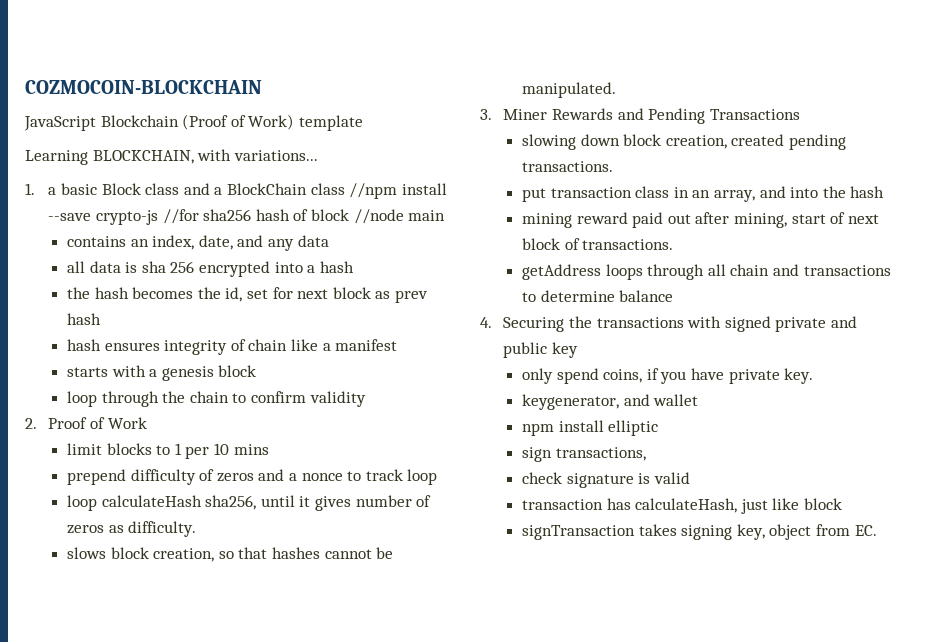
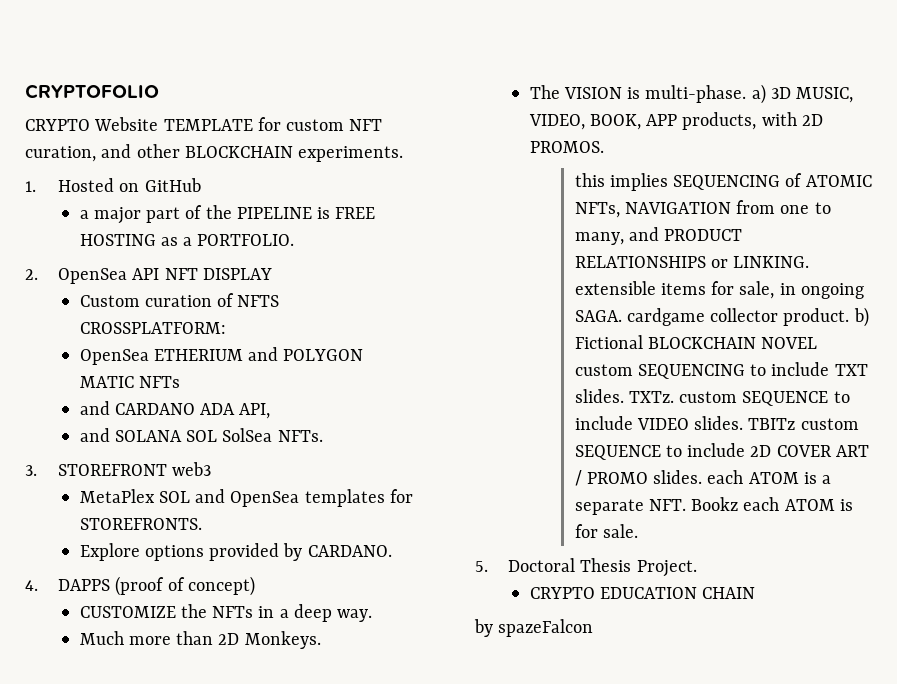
[25,80,262,94] [24,114,363,131] [25,149,318,165] [25,183,447,199] [48,209,446,225] [67,235,329,251] [67,261,354,277] [67,287,428,303] [67,313,102,325] [67,339,398,355] [67,365,257,381] [67,391,366,407] [25,417,147,429] [67,443,269,459] [67,469,438,485] [67,495,432,511] [67,521,197,537] [67,547,394,562] [522,82,617,98] [480,108,800,124] [522,134,847,150] [522,161,614,172] [522,186,885,202] [522,212,879,228] [522,238,674,250] [522,264,891,280] [522,290,674,302] [480,316,857,332] [503,342,578,358] [522,368,814,384] [522,394,699,410] [522,420,659,436] [522,447,646,462] [522,472,690,488] [522,498,843,514] [522,524,877,540] COZMOCOIN-BLOCKCHAIN // JavaScript Blockchain (Proof of Work) template // Learning BLOCKCHAIN, with variations... // 1. a basic Block class and a BlockChain class //npm install --save crypto-js //for sha256 hash of block //node main // contains an index, date, and any data // all data is sha 256 encrypted into a hash // the hash becomes the id, set for next block as prev hash // hash ensures integrity of chain like a manifest // starts with a genesis block // loop through the chain to confirm validity // 2. Proof of Work // limit blocks to 1 per 10 mins // prepend difficulty of zeros and a nonce to track loop // loop calculateHash sha256, until it gives number of zeros as difficulty. // slows block creation, so that hashes cannot be manipulated. // 3. Miner Rewards and Pending Transactions // slowing down block creation, created pending transactions. // put transaction class in an array, and into the hash // mining reward paid out after mining, start of next block of transactions. // getAddress loops through all chain and transactions to determine balance // 4. Securing the transactions with signed private and public key // only spend coins, if you have private key. // keygenerator, and wallet // npm install elliptic // sign transactions, // check signature is valid // transaction has calculateHash, just like block // signTransaction takes signing key, object from EC. -> [25,84,159,99] [25,117,383,131] [25,144,404,162] [25,178,201,192] [79,205,376,224] [79,234,295,246] [25,268,272,284] [79,293,280,307] [79,322,226,334] [79,347,364,365] [79,376,180,388] [79,401,271,419] [79,428,323,442] [25,462,212,476] [79,489,413,507] [79,518,202,530] [79,543,392,561] [25,576,255,596] [79,604,373,622] [79,631,321,649] [529,84,854,104] [528,112,823,130] [529,141,604,153] [574,173,872,191] [574,200,831,218] [574,227,743,245] [574,256,810,268] [574,281,864,299] [574,307,869,327] [574,335,818,349] [574,362,868,379] [574,389,850,406] [574,416,859,430] [574,443,869,460] [574,470,832,486] [574,497,853,515] [574,524,638,538] [475,558,697,577] [529,587,756,599] [474,619,594,637] CRYPTOFOLIO // CRYPTO Website TEMPLATE for custom NFT curation, and other BLOCKCHAIN experiments. // 1. Hosted on GitHub // a major part of the PIPELINE is FREE HOSTING as a PORTFOLIO. // 2. OpenSea API NFT DISPLAY // Custom curation of NFTS CROSSPLATFORM: // OpenSea ETHERIUM and POLYGON MATIC NFTs // and CARDANO ADA API, // and SOLANA SOL SolSea NFTs. // 3. STOREFRONT web3 // MetaPlex SOL and OpenSea templates for STOREFRONTS. // Explore options provided by CARDANO. // 4. DAPPS (proof of concept) // CUSTOMIZE the NFTs in a deep way. // Much more than 2D Monkeys. // The VISION is multi-phase. a) 3D MUSIC, VIDEO, BOOK, APP products, with 2D PROMOS. // this implies SEQUENCING of ATOMIC NFTs, NAVIGATION from one to many, and PRODUCT RELATIONSHIPS or LINKING. extensible items for sale, in ongoing SAGA. cardgame collector product. b) Fictional BLOCKCHAIN NOVEL custom SEQUENCING to include TXT slides. TXTz. custom SEQUENCE to include VIDEO slides. TBITz custom SEQUENCE to include 2D COVER ART / PROMO slides. each ATOM is a separate NFT. Bookz each ATOM is for sale. // 5. Doctoral Thesis Project. // CRYPTO EDUCATION CHAIN // by spazeFalcon

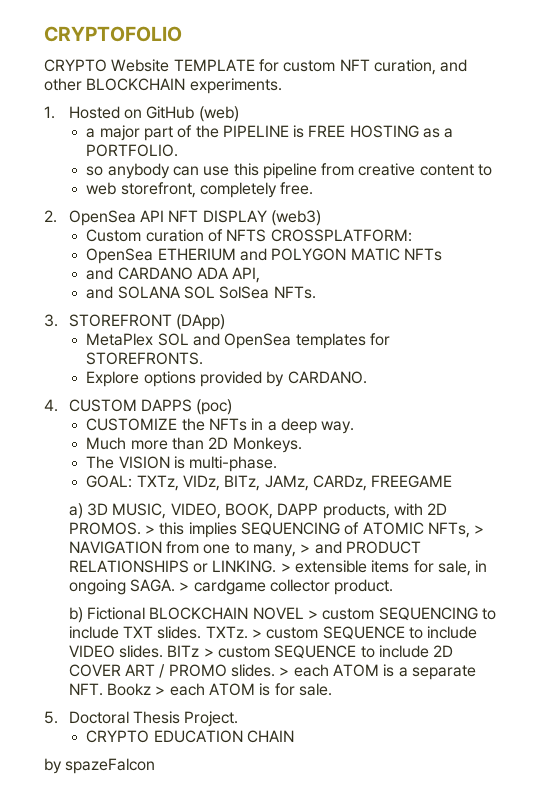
(201, 185) none -> [198,106,239,122] (web)
(295, 240) none -> [86,163,493,179] [86,182,314,198] // so anybody can use this pipeline from creative content to // web storefront, completely free.
(272, 274) none -> [270,210,321,226] (web3)
[172,462,212,476] web3 -> [175,314,225,330] (DApp)
[58,576,255,596] DAPPS (proof of concept) -> [68,399,233,415] CUSTOM DAPPS (poc)
(747, 94) none -> [86,475,453,491] // GOAL: TXTz, VIDz, BITz, JAMz, CARDz, FREEGAME //
[646,114,678,126] APP -> [277,503,319,515] DAPP
(604, 147) // -> [144,525,155,534] >
(620, 210) none -> [474,525,485,534] >
(624, 238) none -> [300,544,311,553] >
(810, 262) none -> [280,563,291,572] >
(622, 316) none -> [179,582,190,591] >
(850, 317) none -> (394, 587) //
(818, 343) none -> [307,610,318,619] >
(674, 397) none -> [251,629,262,638] >
[748,418,796,430] TBITz -> [167,645,214,657] BITz >
(703, 477) none -> [279,667,290,676] >
(739, 504) none -> [155,686,166,695] >

